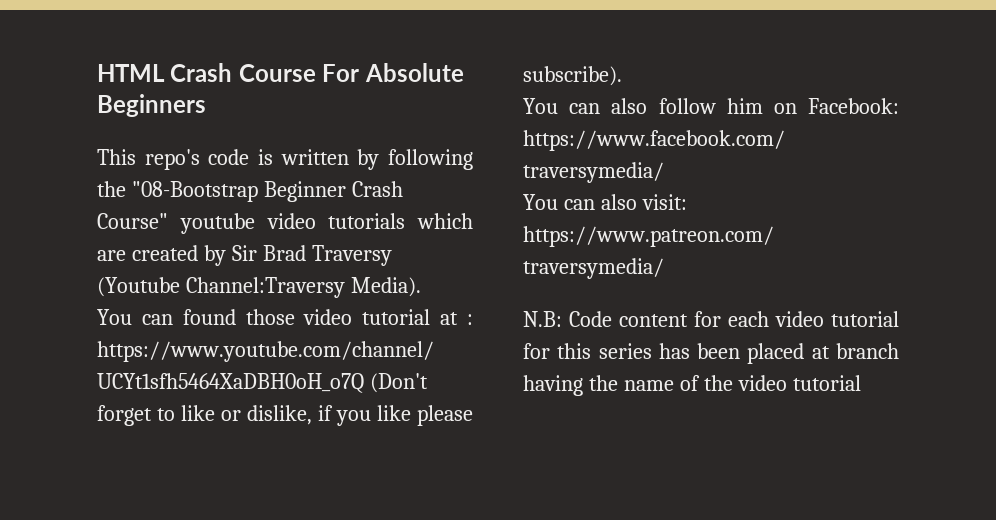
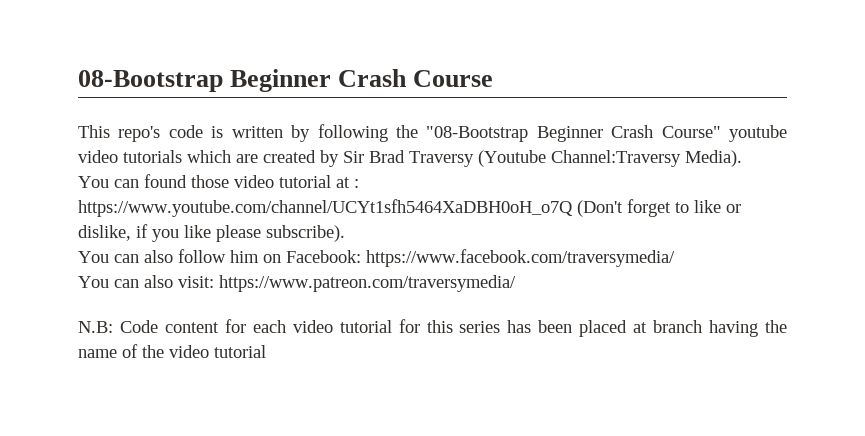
[97,64,165,82] HTML -> [78,69,332,92] 08-Bootstrap Beginner
[322,63,464,82] [97,94,206,117] For Absolute Beginners -> (494, 78) none

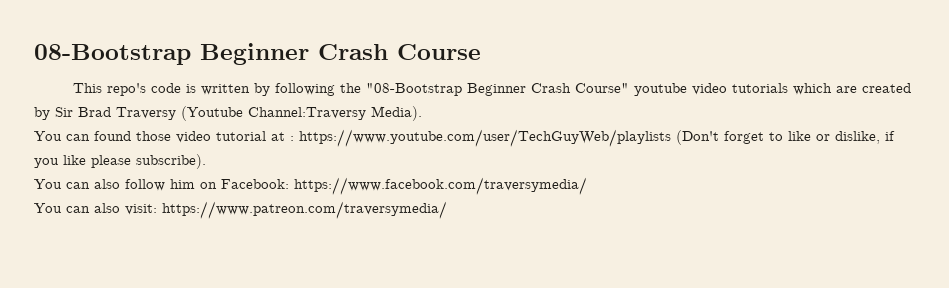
[78,199,573,217] https://www.youtube.com/channel/UCYt1sfh5464XaDBH0oH_o7Q -> [299,129,671,147] https://www.youtube.com/user/TechGuyWeb/playlists
[78,319,787,337] [78,344,266,358] // N.B: Code content for each video tutorial for this series has been placed at branch having the name of the video tutorial -> (447, 210) none

